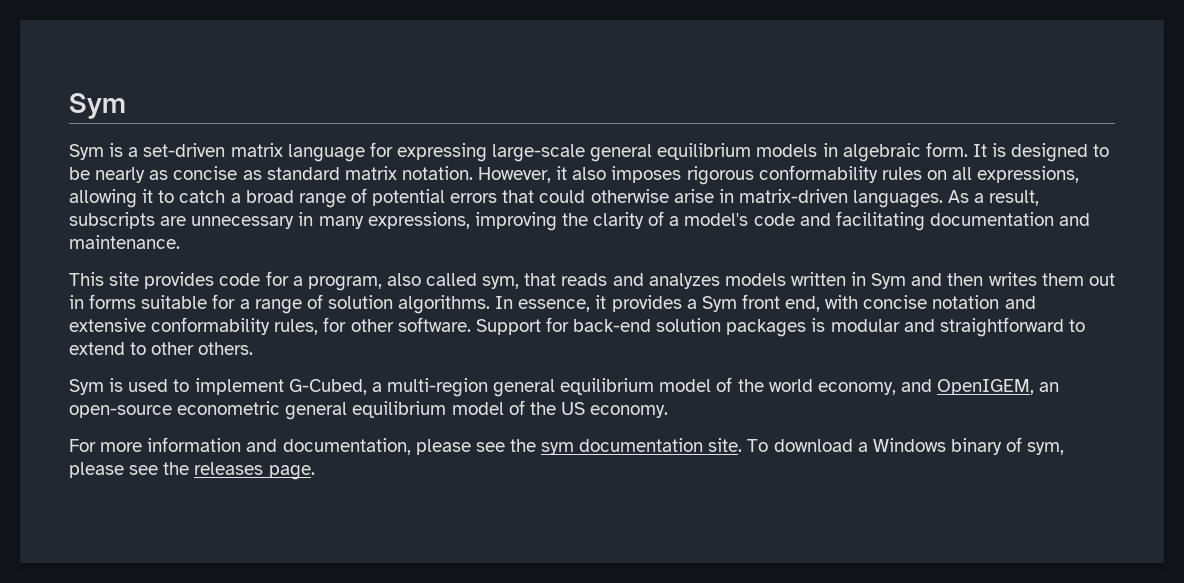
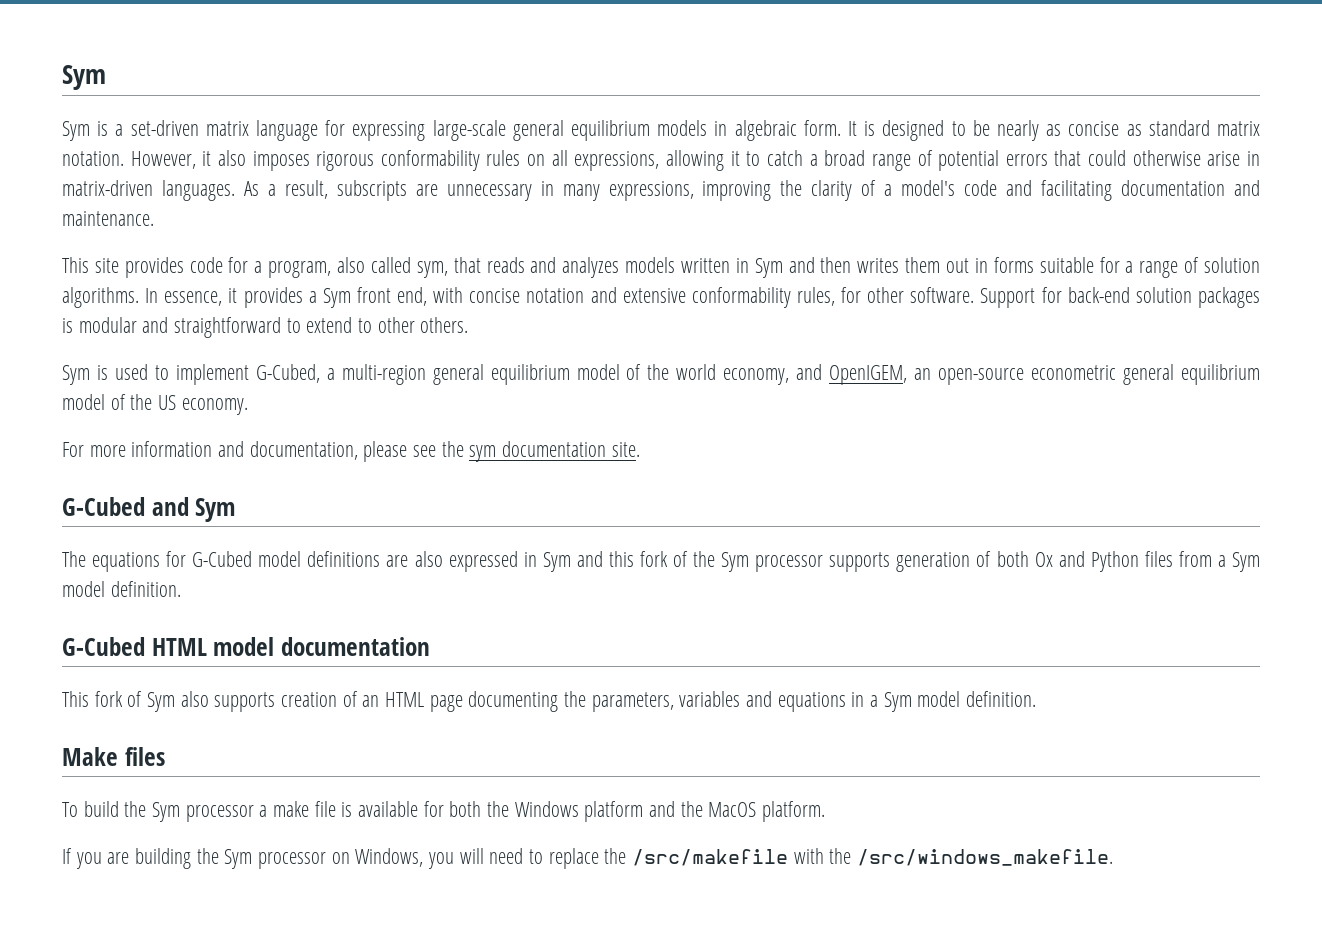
[747,437,1065,455] [69,462,315,480] To download a Windows binary of sym, please see the releases page. -> [62,497,236,522] [62,551,1261,572] [62,581,181,597] [62,637,430,656] [62,691,1037,712] [62,747,165,766] [62,801,826,822] [62,848,1114,869] // G-Cubed and Sym // The equations for G-Cubed model definitions are also expressed in Sym and this fork of the Sym processor supports generation of both Ox and Python files from a Sym model definition. // G-Cubed HTML model documentation // This fork of Sym also supports creation of an HTML page documenting the parameters, variables and equations in a Sym model definition. // Make files // To build the Sym processor a make file is available for both the Windows platform and the MacOS platform. // If you are building the Sym processor on Windows, you will need to replace the /src/makefile with the /src/windows_makefile.

